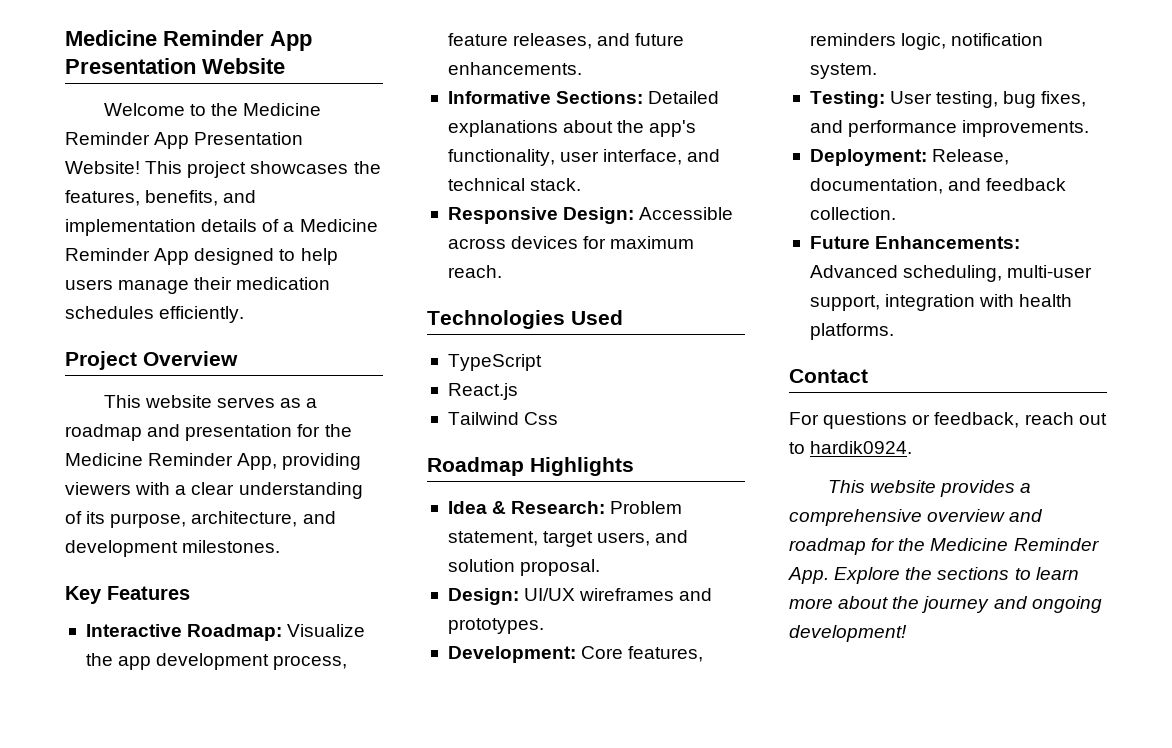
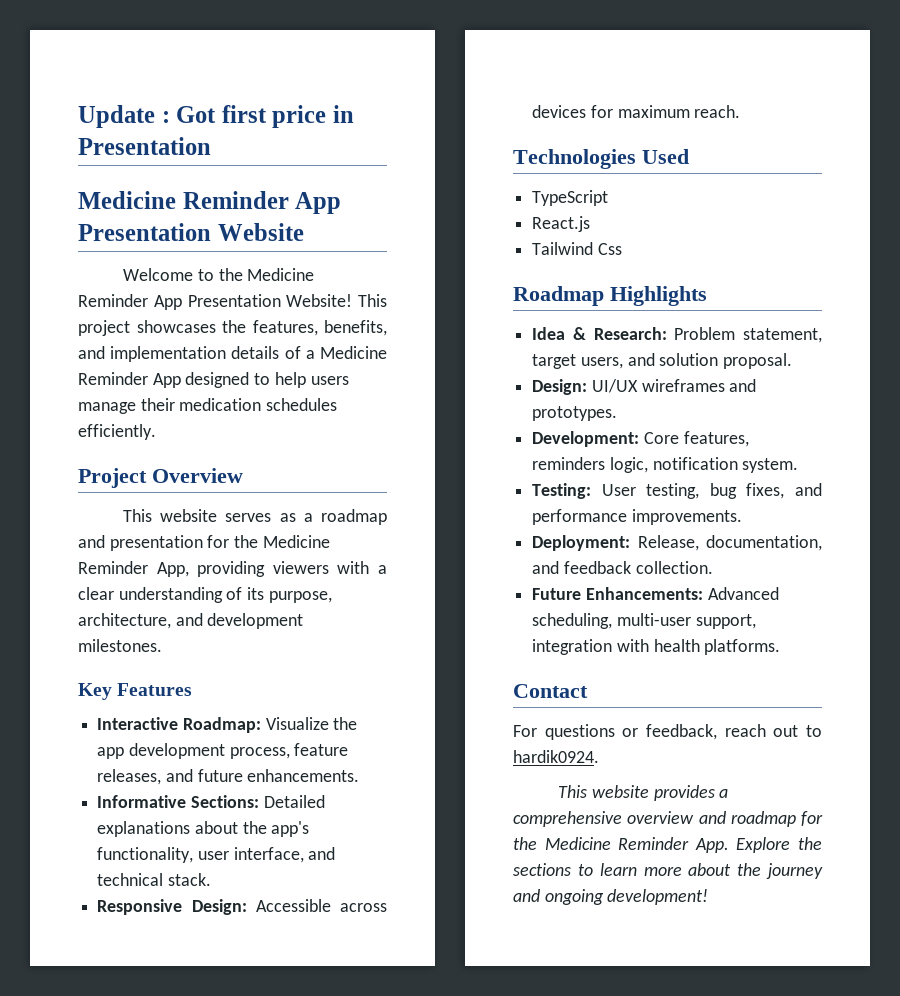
(65, 38) none -> [78,105,355,128] [78,137,211,155] Update : Got first price in Presentation //

